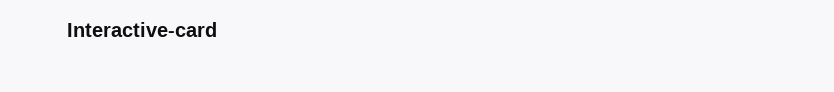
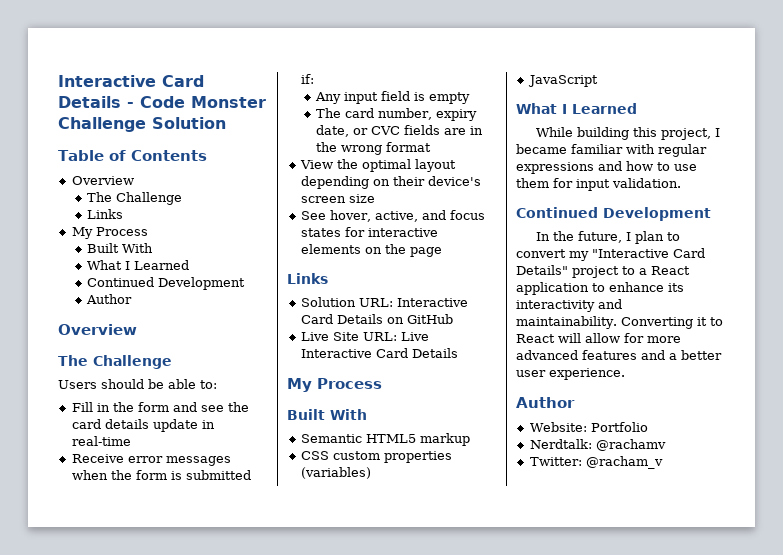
[67,22,217,37] Interactive-card -> [58,75,204,87] [58,96,266,108] [58,117,226,132] [58,150,207,161] [71,176,134,185] [87,192,183,205] [87,209,124,219] [71,227,148,239] [87,243,154,253] [87,260,190,270] [87,277,246,290] [86,294,133,304] [58,324,137,335] [58,355,172,369] [58,379,217,389] [71,402,249,412] [71,419,215,432] [71,436,131,446] [71,454,231,466] [71,470,251,480] [300,74,314,84] [315,91,471,104] [316,108,478,121] [316,125,484,137] [316,142,432,155] [299,159,456,172] [300,176,481,189] [300,194,375,203] [300,210,485,222] [300,227,438,237] [300,244,442,257] [287,273,328,284] [300,297,468,307] [300,314,453,324] [300,332,429,341] [300,348,458,358] [287,378,382,392] [287,409,367,420] [300,433,470,446] [300,451,452,463] [300,467,371,479] [527,75,598,87] [516,103,637,114] [536,127,721,140] [516,144,707,157] [516,161,697,174] [516,178,681,191] [516,207,711,221] [536,231,681,244] [516,248,705,261] [516,265,690,278] [516,282,684,295] [516,299,622,312] [516,316,723,329] [516,333,681,343] [516,350,722,360] [516,368,625,380] [516,397,575,408] [529,422,648,432] [529,439,666,451] [529,456,663,469] Interactive Card Details - Code Monster Challenge Solution // Table of Contents // Overview // The Challenge // Links // My Process // Built With // What I Learned // Continued Development // Author // Overview // The Challenge // Users should be able to: // Fill in the form and see the card details update in real-time // Receive error messages when the form is submitted if: // Any input field is empty // The card number, expiry date, or CVC fields are in the wrong format // View the optimal layout depending on their device's screen size // See hover, active, and focus states for interactive elements on the page // Links // Solution URL: Interactive Card Details on GitHub // Live Site URL: Live Interactive Card Details // My Process // Built With // Semantic HTML5 markup // CSS custom properties (variables) // JavaScript // What I Learned // While building this project, I became familiar with regular expressions and how to use them for input validation. // Continued Development // In the future, I plan to convert my "Interactive Card Details" project to a React application to enhance its interactivity and maintainability. Converting it to React will allow for more advanced features and a better user experience. // Author // Website: Portfolio // Nerdtalk: @rachamv // Twitter: @racham_v

